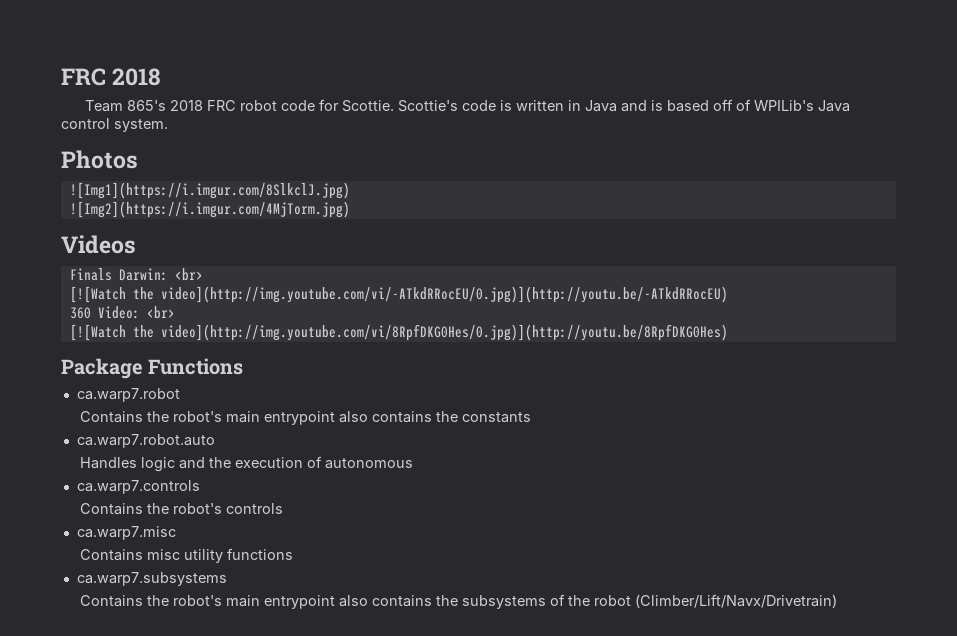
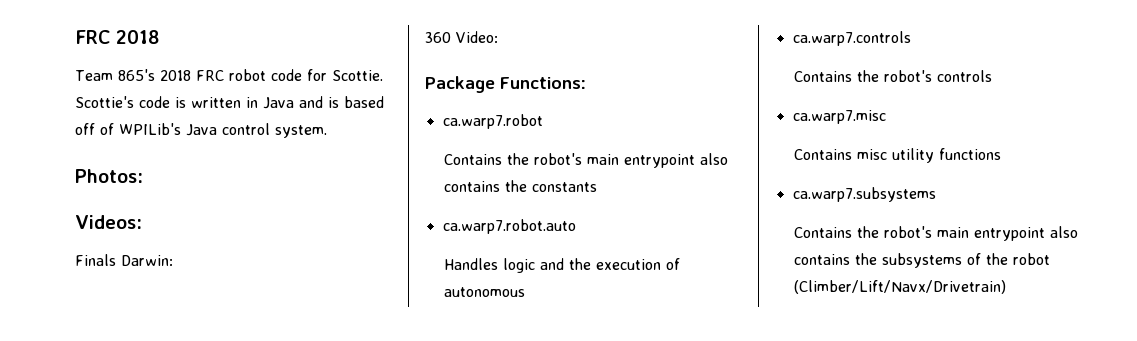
[61,150,138,169] [69,182,350,199] [69,201,350,218] [61,235,136,254] [69,268,203,281] [69,286,728,303] [69,306,175,319] [69,324,728,341] Photos // ![Img1](https://i.imgur.com/8SlkclJ.jpg) // ![Img2](https://i.imgur.com/4MjTorm.jpg) // Videos // Finals Darwin: <br> // [![Watch the video](http://img.youtube.com/vi/-ATkdRRocEU/0.jpg)](http://youtu.be/-ATkdRRocEU) // 360 Video: <br> // [![Watch the video](http://img.youtube.com/vi/8RpfDKG0Hes/0.jpg)](http://youtu.be/8RpfDKG0Hes) -> [75,169,143,183] [75,215,142,229] [75,254,173,266] [425,31,498,43] Photos: // Videos: // Finals Darwin: // 360 Video:
[148,358,244,375] Functions -> [500,77,586,89] Functions:

